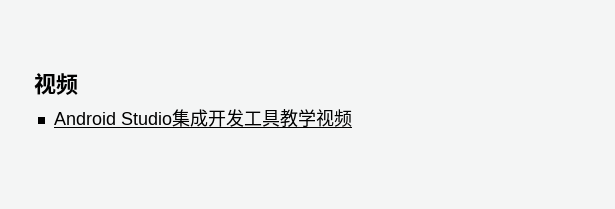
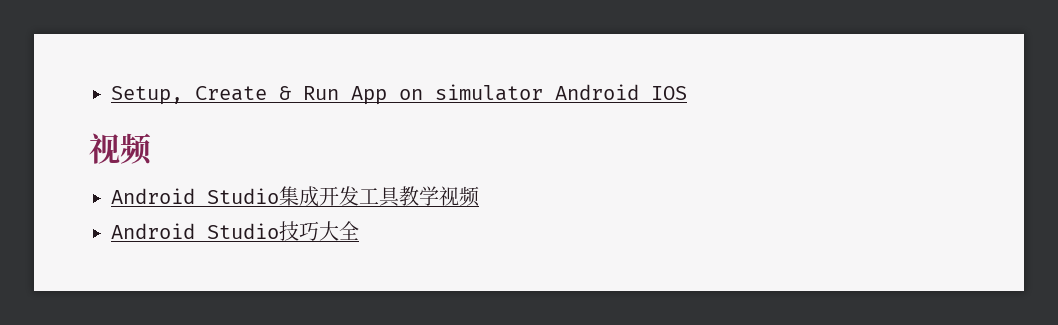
(34, 84) none -> [111,84,687,105] Setup, Create & Run App on simulator Android IOS //
(352, 118) none -> [111,221,359,241] // Android Studio技巧大全

